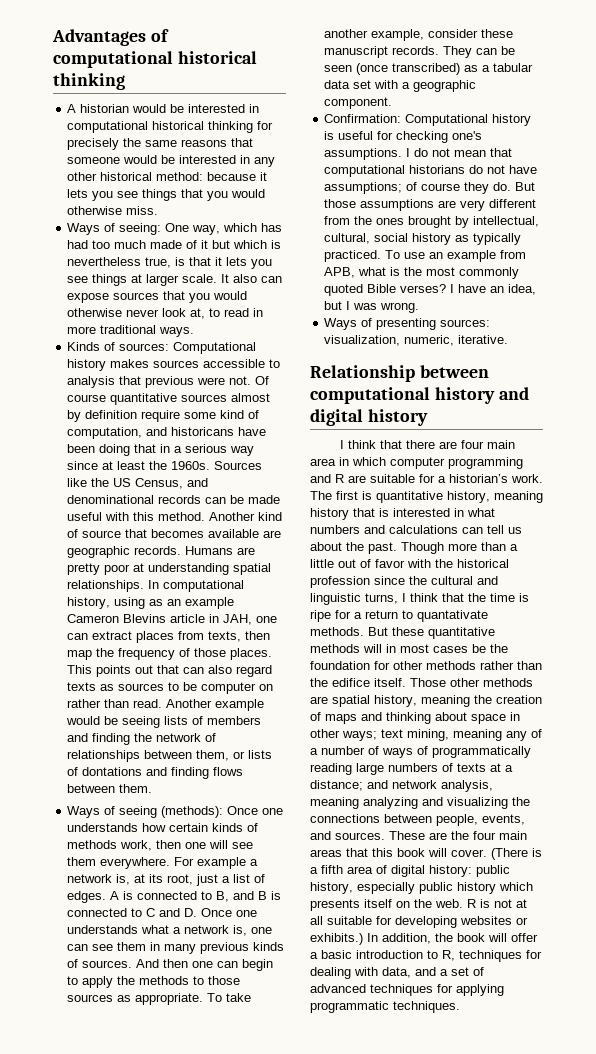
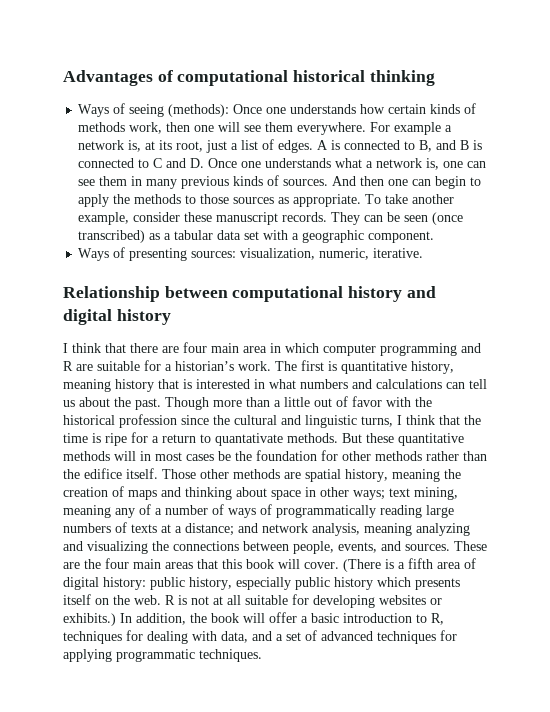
[67,104,260,113] [67,121,274,133] [67,138,254,150] [67,155,276,167] [67,172,268,181] [67,189,266,201] [67,206,159,215] [67,223,283,235] [67,240,282,249] [67,257,273,269] [67,274,283,286] [67,291,248,303] [67,308,264,319] [67,325,195,337] [67,342,257,354] [67,359,281,371] [67,376,270,388] [67,393,271,405] [67,410,260,422] [67,427,267,439] [67,444,255,456] [67,461,263,470] [67,478,209,489] [67,495,281,504] [67,512,283,521] [67,529,282,538] [67,546,256,558] [67,563,272,575] [67,580,245,592] [67,597,235,609] [67,614,278,625] [67,631,271,643] [67,648,273,660] [67,665,273,677] [67,682,274,694] [67,699,265,711] [66,716,262,728] [67,733,217,745] [67,750,273,762] [67,767,244,779] [67,784,153,793] // A historian would be interested in computational historical thinking for precisely the same reasons that someone would be interested in any other historical method: because it lets you see things that you would otherwise miss. // Ways of seeing: One way, which has had too much made of it but which is nevertheless true, is that it lets you see things at larger scale. It also can expose sources that you would otherwise never look at, to read in more traditional ways. // Kinds of sources: Computational history makes sources accessible to analysis that previous were not. Of course quantitative sources almost by definition require some kind of computation, and historicans have been doing that in a serious way since at least the 1960s. Sources like the US Census, and denominational records can be made useful with this method. Another kind of source that becomes available are geographic records. Humans are pretty poor at understanding spatial relationships. In computational history, using as an example Cameron Blevins article in JAH, one can extract places from texts, then map the frequency of those places. This points out that can also regard texts as sources to be computer on rather than read. Another example would be seeing lists of members and finding the network of relationships between them, or lists of dontations and finding flows between them. -> (435, 78) none
[324,114,532,126] [324,131,483,143] [324,148,513,160] [324,165,538,177] [324,182,536,194] [324,199,537,211] [324,216,540,228] [324,233,522,245] [324,250,527,262] [324,267,520,279] [324,284,537,296] [324,301,420,313] // Confirmation: Computational history is useful for checking one's assumptions. I do not mean that computational historians do not have assumptions; of course they do. But those assumptions are very different from the ones brought by intellectual, cultural, social history as typically practiced. To use an example from APB, what is the most commonly quoted Bible verses? I have an idea, but I was wrong. -> (435, 237) none

